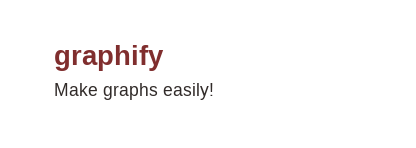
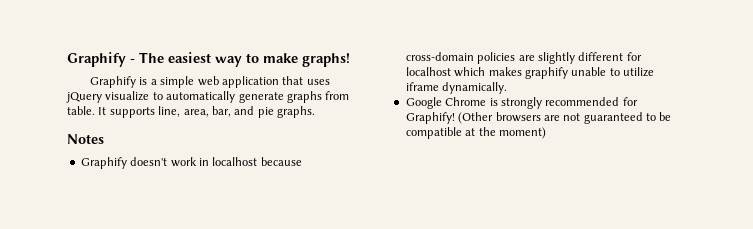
[54,45,164,71] [54,83,214,100] graphify // Make graphs easily! -> [67,52,350,67] [90,76,330,88] [66,91,350,103] [67,106,315,118] [67,134,104,144] [80,157,302,169] [405,52,642,64] [405,67,654,79] [405,82,508,94] [405,97,638,109] [405,112,672,124] [405,127,546,139] Graphify - The easiest way to make graphs! // Graphify is a simple web application that uses jQuery visualize to automatically generate graphs from table. It supports line, area, bar, and pie graphs. // Notes // Graphify doesn't work in localhost because cross-domain policies are slightly different for localhost which makes graphify unable to utilize iframe dynamically. // Google Chrome is strongly recommended for Graphify! (Other browsers are not guaranteed to be compatible at the moment)

